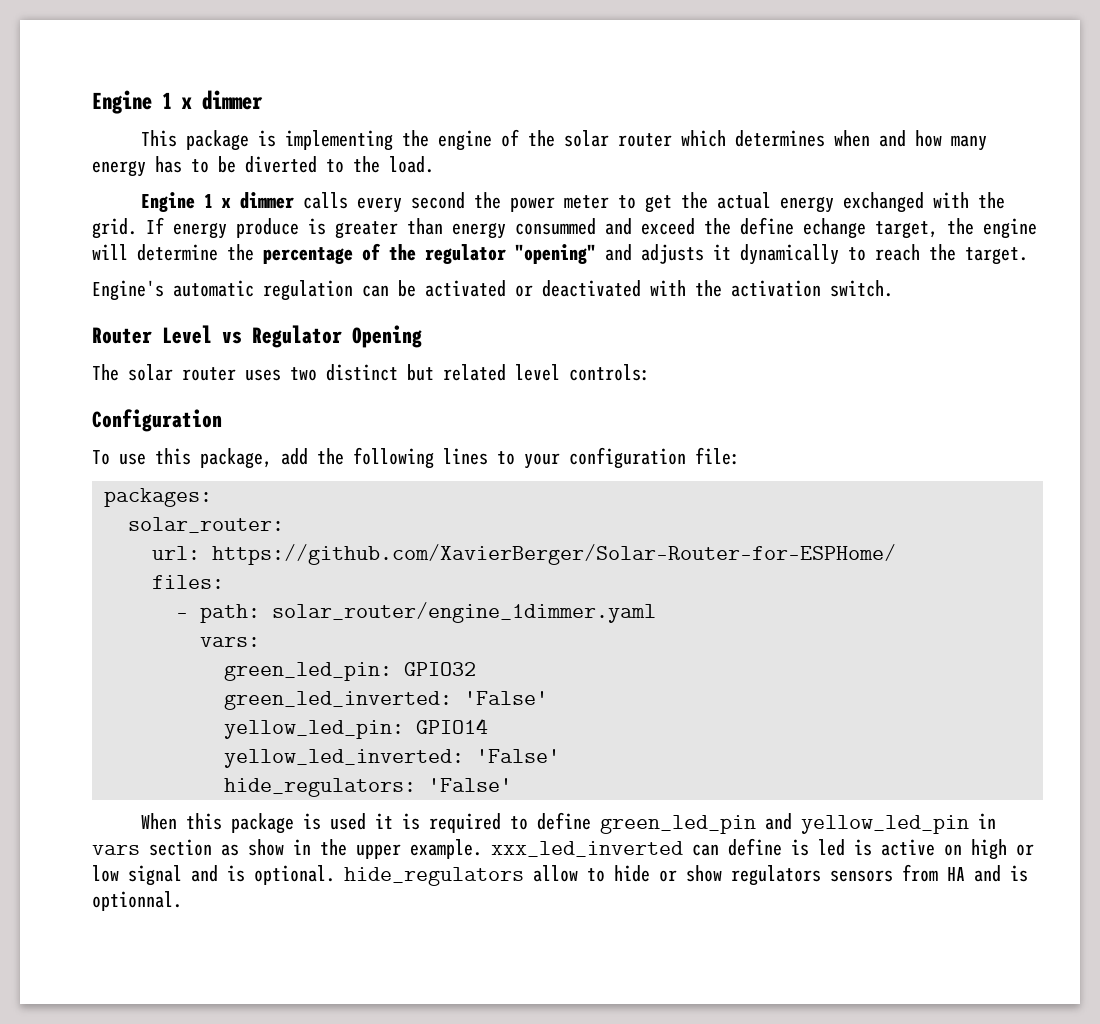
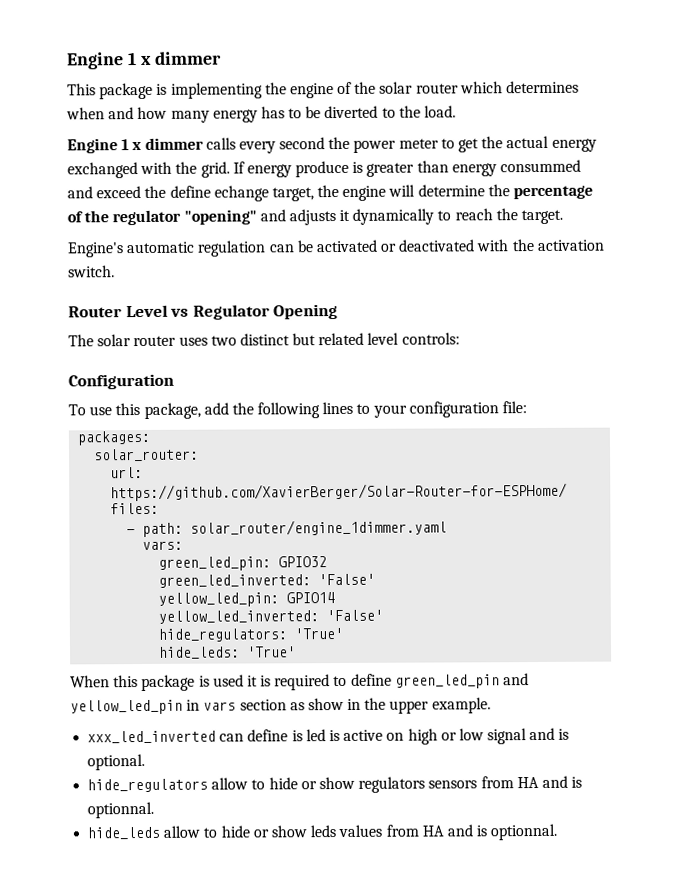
[428,778,512,792] 'False' -> [294,627,344,640] [159,646,297,659] 'True' // hide_leds: 'True'
(482, 849) none -> (491, 705) //
(335, 875) none -> (146, 762) //
(182, 901) none -> [87,823,558,841] // hide_leds allow to hide or show leds values from HA and is optionnal.

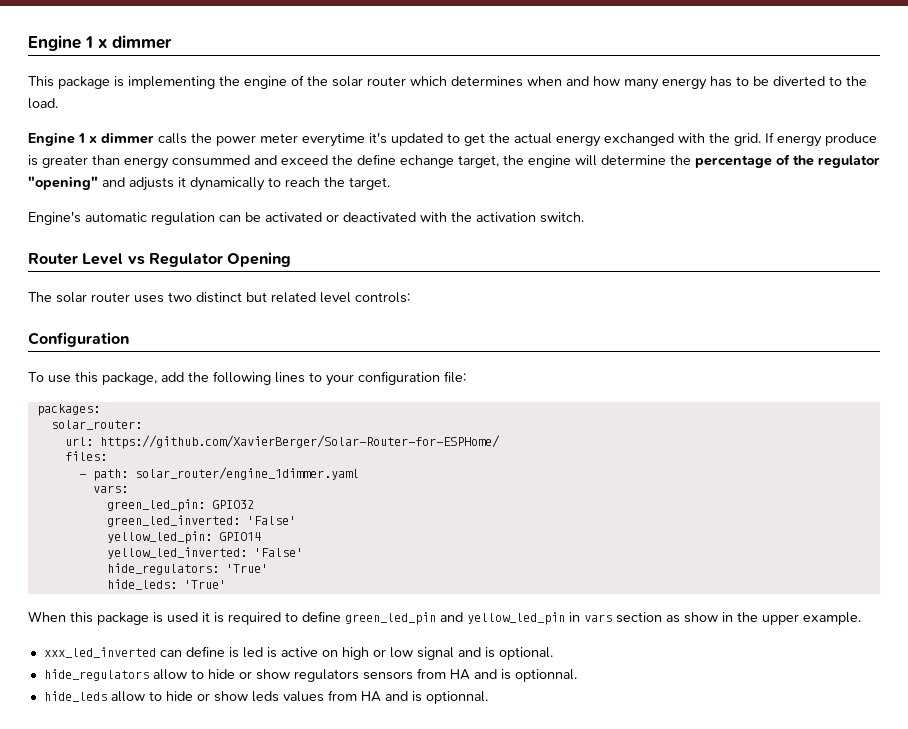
[238,137,326,154] every second -> (187, 138) none
(439, 143) none -> [302,132,443,147] everytime it's updated

